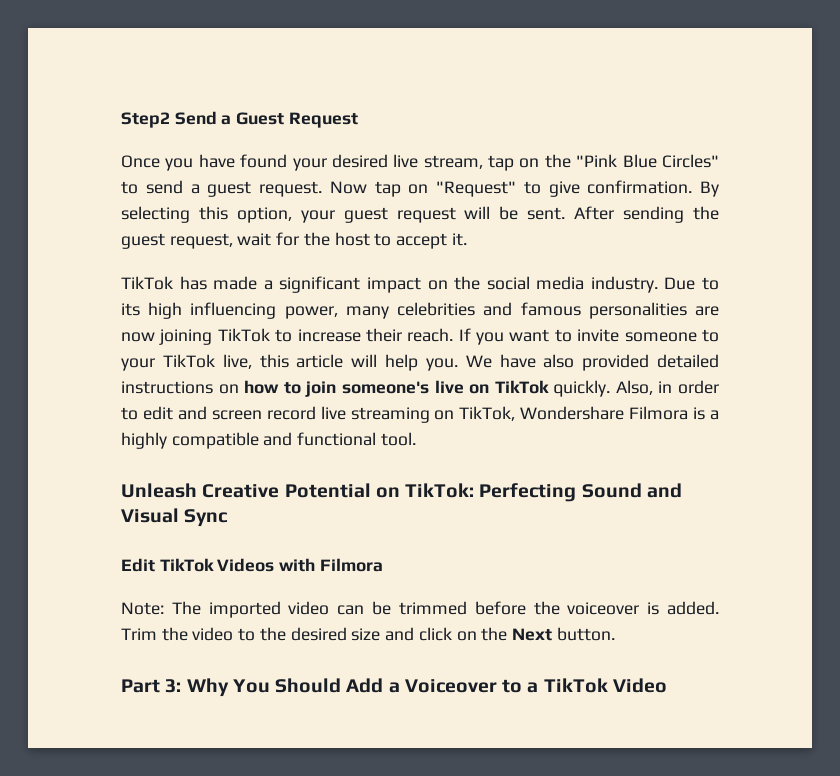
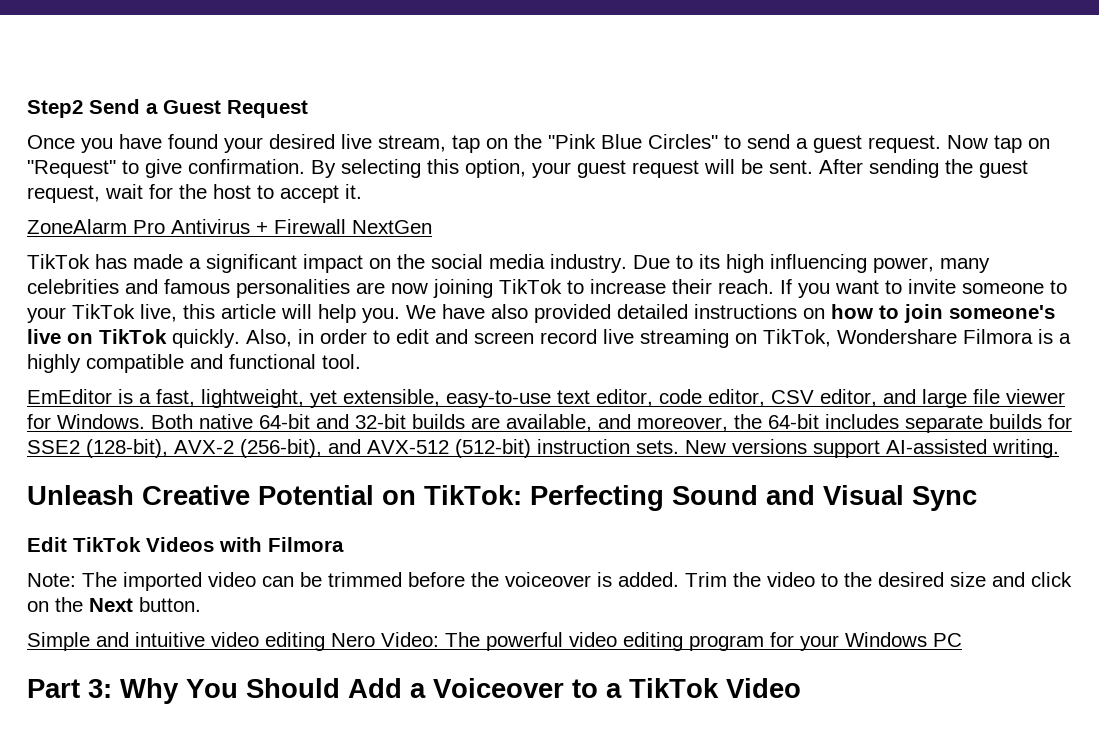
(467, 239) none -> [27,219,432,234] // ZoneAlarm Pro Antivirus + Firewall NextGen
(416, 439) none -> [27,389,1065,408] [27,414,1072,433] [27,439,1059,458] // EmEditor is a fast, lightweight, yet extensible, easy-to-use text editor, code editor, CSV editor, and large file viewer for Windows. Both native 64-bit and 32-bit builds are available, and moreover, the 64-bit includes separate builds for SSE2 (128-bit), AVX-2 (256-bit), and AVX-512 (512-bit) instruction sets. New versions support AI-assisted writing.
(615, 634) none -> [27,632,962,651] // Simple and intuitive video editing Nero Video: The powerful video editing program for your Windows PC

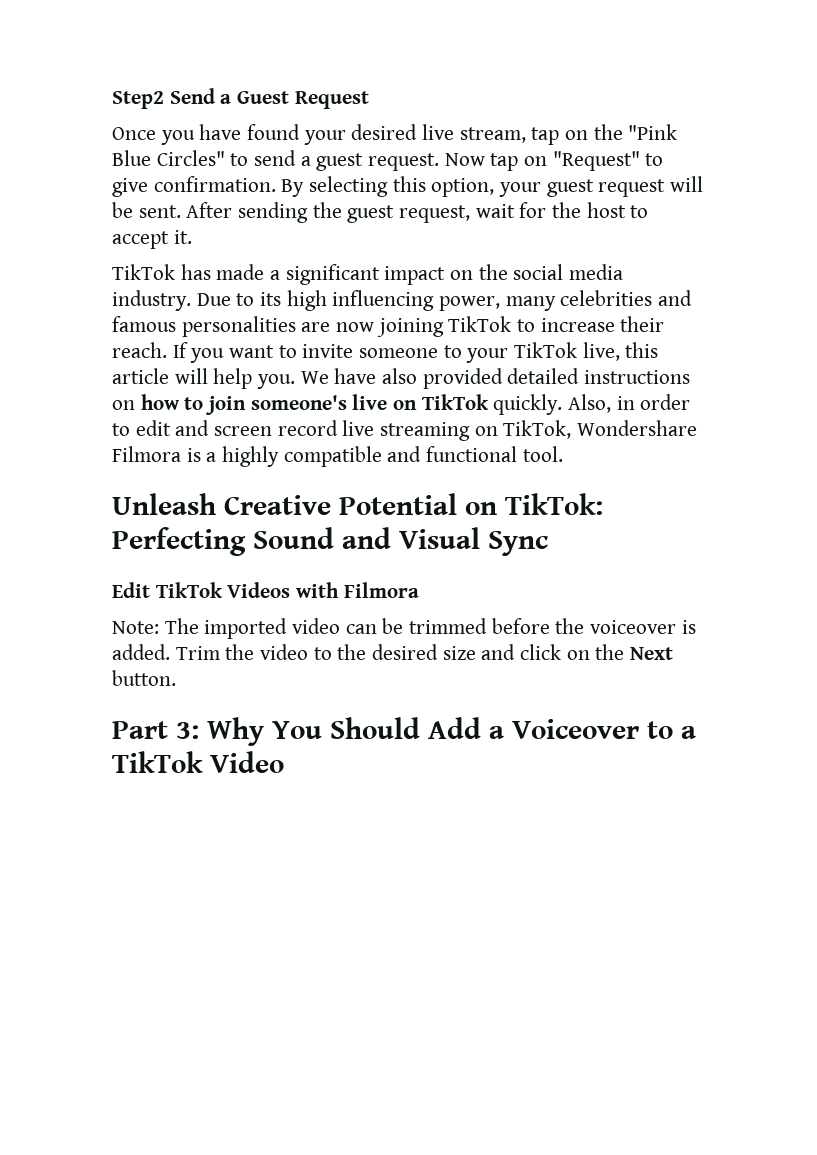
[27,219,432,234] // ZoneAlarm Pro Antivirus + Firewall NextGen -> (192, 237) none
[27,389,1065,408] [27,414,1072,433] [27,439,1059,458] // EmEditor is a fast, lightweight, yet extensible, easy-to-use text editor, code editor, CSV editor, and large file viewer for Windows. Both native 64-bit and 32-bit builds are available, and moreover, the 64-bit includes separate builds for SSE2 (128-bit), AVX-2 (256-bit), and AVX-512 (512-bit) instruction sets. New versions support AI-assisted writing. -> (563, 454) none
[27,632,962,651] // Simple and intuitive video editing Nero Video: The powerful video editing program for your Windows PC -> (176, 678) none

